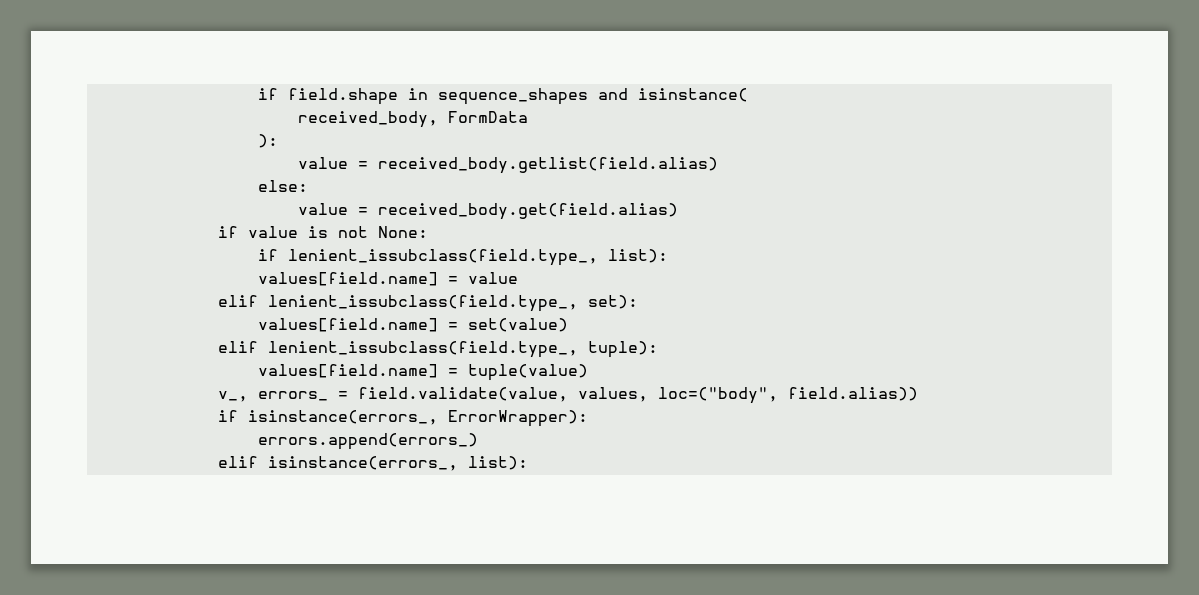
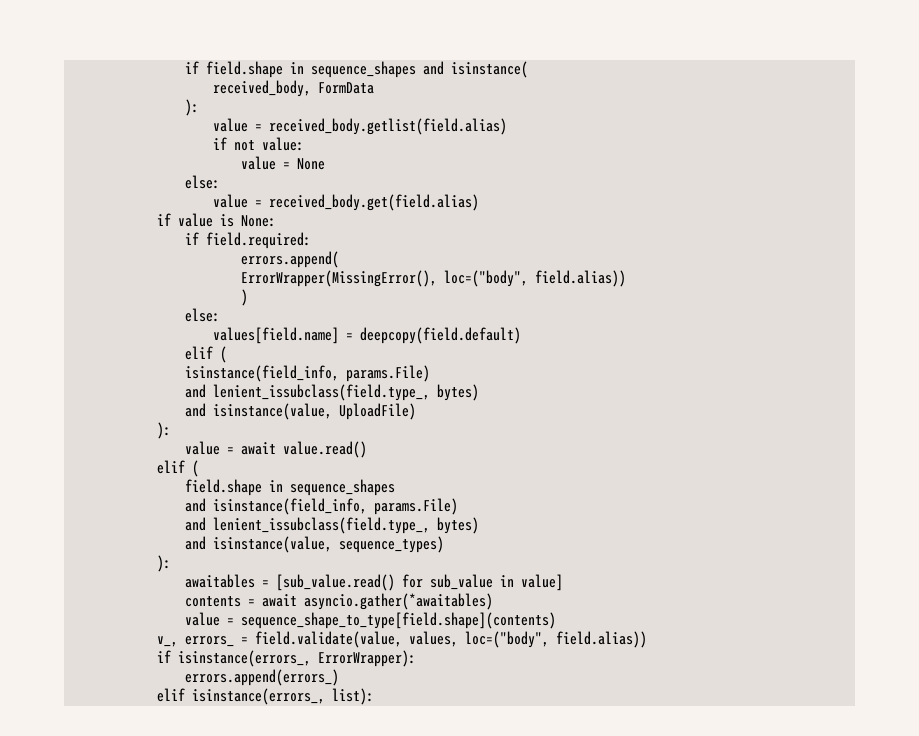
(719, 165) none -> [213,137,305,151] [241,156,326,170] // if not value: // value = None
[338,226,369,238] not -> (235, 220) none
[288,249,669,266] [258,272,519,286] [218,295,639,312] [258,318,569,332] [218,341,659,358] [258,364,589,381] lenient_issubclass(field.type_, list): // values[field.name] = value // elif lenient_issubclass(field.type_, set): // values[field.name] = set(value) // elif lenient_issubclass(field.type_, tuple): // values[field.name] = tuple(value) -> [206,232,312,249] [241,251,340,268] [241,270,627,287] [241,289,249,306] [185,308,221,322] [213,327,522,344] [185,346,228,363] [185,365,431,382] [185,384,480,401] [185,403,417,420] [157,422,172,439] [185,441,368,458] [157,460,200,477] [185,479,396,496] [185,498,459,515] [185,517,480,534] [185,536,445,553] [157,555,172,572] [185,574,564,591] [185,593,494,610] [185,612,557,629] field.required: // errors.append( // ErrorWrapper(MissingError(), loc=("body", field.alias)) // ) // else: // values[field.name] = deepcopy(field.default) // elif ( // isinstance(field_info, params.File) // and lenient_issubclass(field.type_, bytes) // and isinstance(value, UploadFile) // ): // value = await value.read() // elif ( // field.shape in sequence_shapes // and isinstance(field_info, params.File) // and lenient_issubclass(field.type_, bytes) // and isinstance(value, sequence_types) // ): // awaitables = [sub_value.read() for sub_value in value] // contents = await asyncio.gather(*awaitables) // value = sequence_shape_to_type[field.shape](contents)

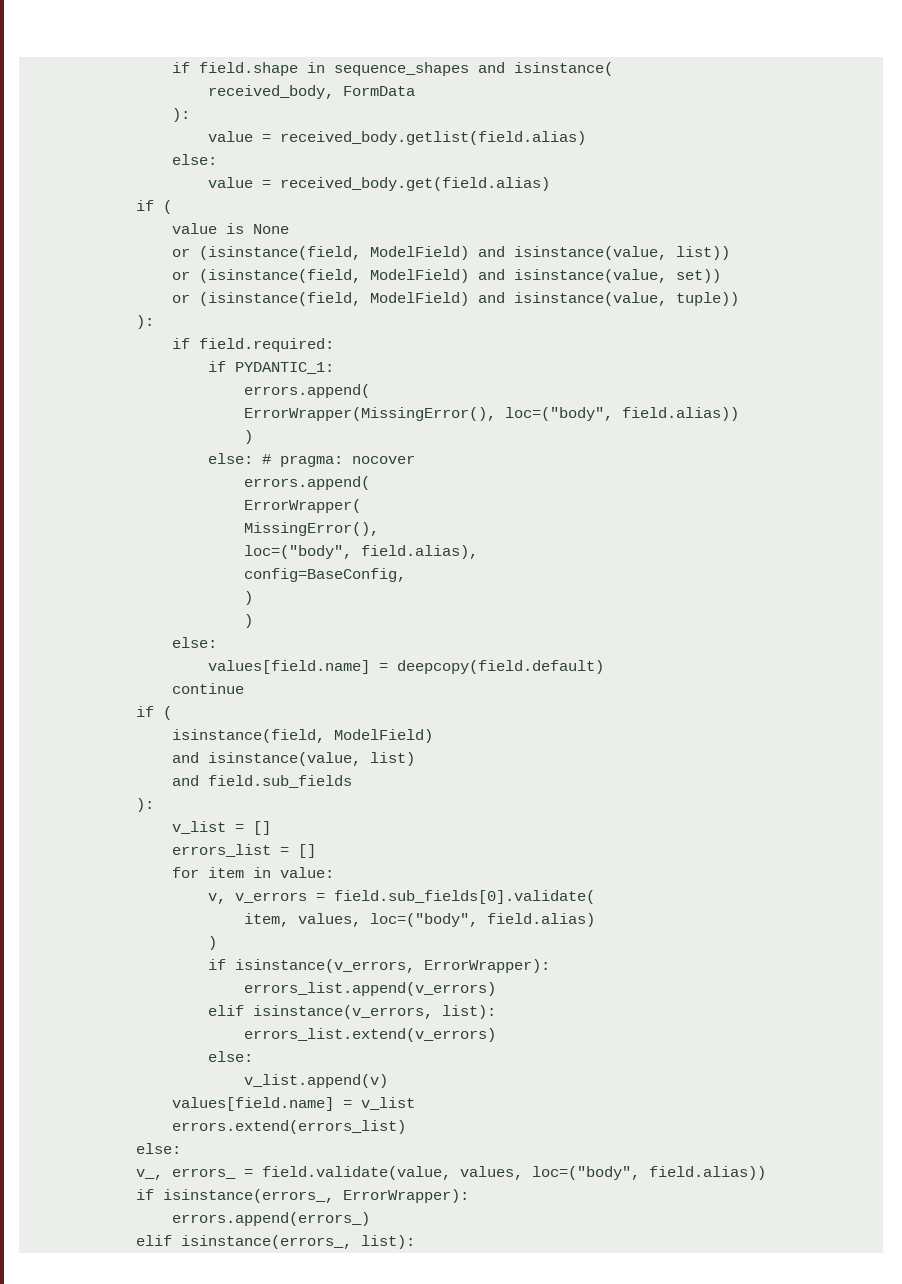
[213,137,305,151] [241,156,326,170] // if not value: // value = None -> (586, 138) none
(172, 219) none -> [163,200,172,214] ( //
[241,215,277,227] None: -> [253,224,289,234] [172,246,730,260] [172,269,721,283] [172,292,739,306] [136,315,154,329] None // or (isinstance(field, ModelField) and isinstance(value, list)) // or (isinstance(field, ModelField) and isinstance(value, set)) // or (isinstance(field, ModelField) and isinstance(value, tuple)) // ):
(312, 240) none -> [208,361,334,374] // if PYDANTIC_1:
(249, 297) none -> [208,453,415,467] [244,476,370,490] [244,499,361,513] [244,522,379,536] [244,545,478,559] [244,568,406,582] [244,591,253,605] [244,614,253,628] // else: # pragma: nocover // errors.append( // ErrorWrapper( // MissingError(), // loc=("body", field.alias), // config=BaseConfig, // ) // )
[185,346,228,363] [185,365,431,382] [185,384,480,401] [185,403,417,420] [157,422,172,439] [185,441,368,458] [157,460,200,477] [185,479,396,496] [185,498,459,515] [185,517,480,534] [185,536,445,553] [157,555,172,572] [185,574,564,591] [185,593,494,610] [185,612,557,629] elif ( // isinstance(field_info, params.File) // and lenient_issubclass(field.type_, bytes) // and isinstance(value, UploadFile) // ): // value = await value.read() // elif ( // field.shape in sequence_shapes // and isinstance(field_info, params.File) // and lenient_issubclass(field.type_, bytes) // and isinstance(value, sequence_types) // ): // awaitables = [sub_value.read() for sub_value in value] // contents = await asyncio.gather(*awaitables) // value = sequence_shape_to_type[field.shape](contents) -> [172,683,244,694] [136,706,172,720] [172,729,433,743] [172,752,415,766] [172,775,352,788] [136,798,154,812] [172,821,271,835] [172,844,316,858] [172,867,334,878] [208,890,595,904] [244,913,595,927] [208,936,217,950] [208,959,550,973] [244,982,496,996] [208,1005,496,1019] [244,1028,496,1042] [208,1051,253,1062] [244,1074,388,1088] [172,1097,415,1111] [172,1120,406,1134] [136,1143,181,1154] continue // if ( // isinstance(field, ModelField) // and isinstance(value, list) // and field.sub_fields // ): // v_list = [] // errors_list = [] // for item in value: // v, v_errors = field.sub_fields[0].validate( // item, values, loc=("body", field.alias) // ) // if isinstance(v_errors, ErrorWrapper): // errors_list.append(v_errors) // elif isinstance(v_errors, list): // errors_list.extend(v_errors) // else: // v_list.append(v) // values[field.name] = v_list // errors.extend(errors_list) // else:

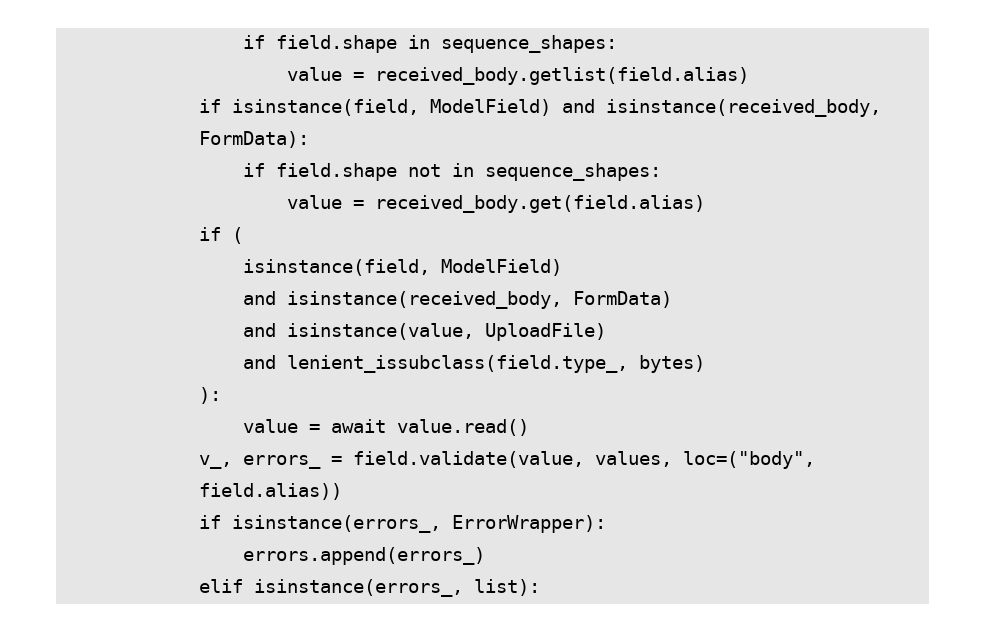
[334,62,613,76] [208,85,415,99] [172,108,190,122] [208,131,586,145] [172,154,217,165] sequence_shapes and isinstance( // received_body, FormData // ): // value = received_body.getlist(field.alias) // else: -> [441,35,618,53] [287,67,750,85] [199,99,882,117] [199,131,310,148] [243,163,662,181] sequence_shapes: // value = received_body.getlist(field.alias) // if isinstance(field, ModelField) and isinstance(received_body, FormData): // if field.shape not in sequence_shapes:
[172,223,289,234] [172,246,730,260] [172,269,721,283] [172,292,739,306] [136,315,154,329] [172,338,334,352] [208,361,334,374] [244,384,370,398] [244,407,739,421] [244,430,253,444] [208,453,415,467] [244,476,370,490] [244,499,361,513] [244,522,379,536] [244,545,478,559] [244,568,406,582] [244,591,253,605] [244,614,253,628] [172,637,217,648] [208,660,604,674] [172,683,244,694] [136,706,172,720] // value is None // or (isinstance(field, ModelField) and isinstance(value, list)) // or (isinstance(field, ModelField) and isinstance(value, set)) // or (isinstance(field, ModelField) and isinstance(value, tuple)) // ): // if field.required: // if PYDANTIC_1: // errors.append( // ErrorWrapper(MissingError(), loc=("body", field.alias)) // ) // else: # pragma: nocover // errors.append( // ErrorWrapper( // MissingError(), // loc=("body", field.alias), // config=BaseConfig, // ) // ) // else: // values[field.name] = deepcopy(field.default) // continue // if ( -> (244, 235) none
[208,752,415,766] [172,775,352,788] [136,798,154,812] [172,821,271,835] [172,844,316,858] [172,867,334,878] [208,890,595,904] [244,913,595,927] [208,936,217,950] [208,959,550,973] [244,982,496,996] [208,1005,496,1019] [244,1028,496,1042] [208,1051,253,1062] [244,1074,388,1088] [172,1097,415,1111] [172,1120,406,1134] [136,1143,181,1154] isinstance(value, list) // and field.sub_fields // ): // v_list = [] // errors_list = [] // for item in value: // v, v_errors = field.sub_fields[0].validate( // item, values, loc=("body", field.alias) // ) // if isinstance(v_errors, ErrorWrapper): // errors_list.append(v_errors) // elif isinstance(v_errors, list): // errors_list.extend(v_errors) // else: // v_list.append(v) // values[field.name] = v_list // errors.extend(errors_list) // else: -> [287,291,673,309] [243,323,607,341] [243,355,706,373] [199,387,222,404] [243,419,530,436] isinstance(received_body, FormData) // and isinstance(value, UploadFile) // and lenient_issubclass(field.type_, bytes) // ): // value = await value.read()

